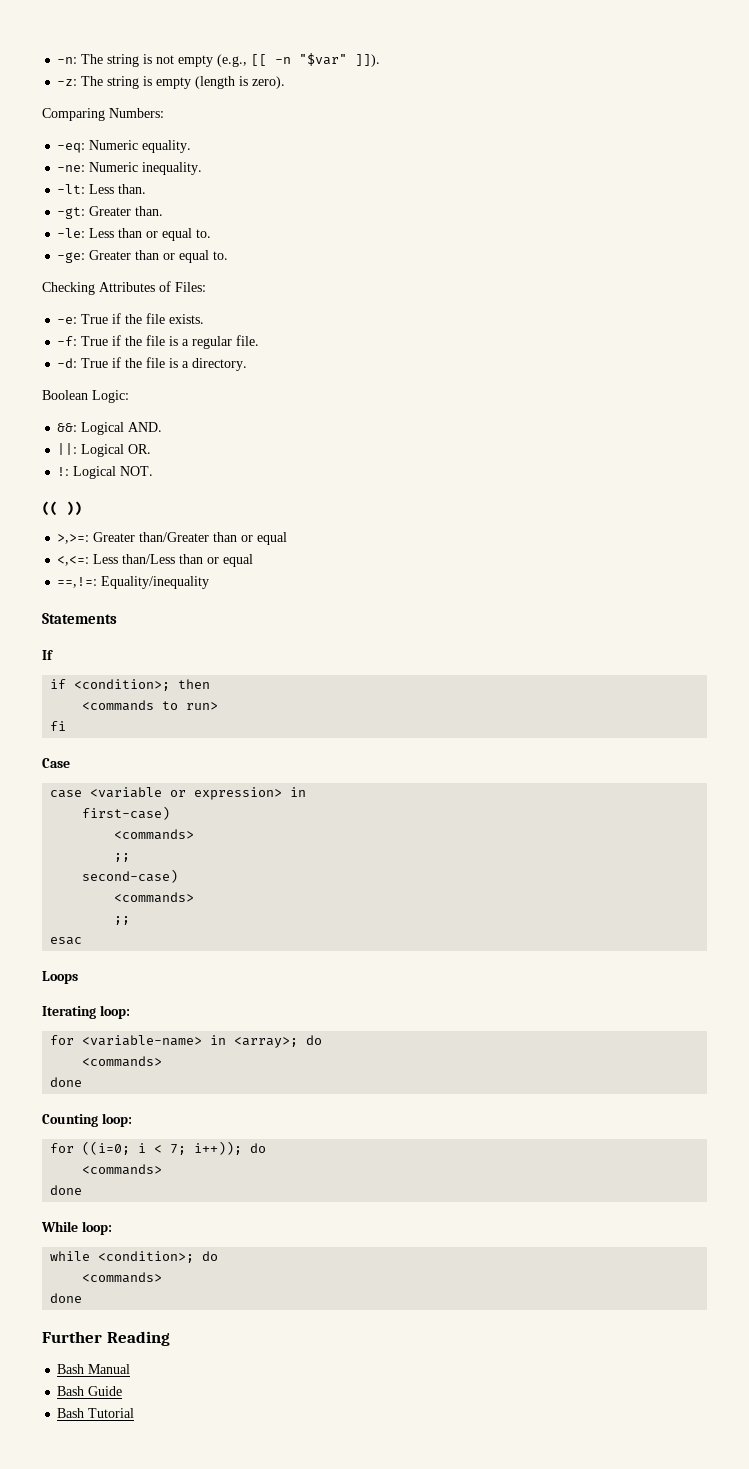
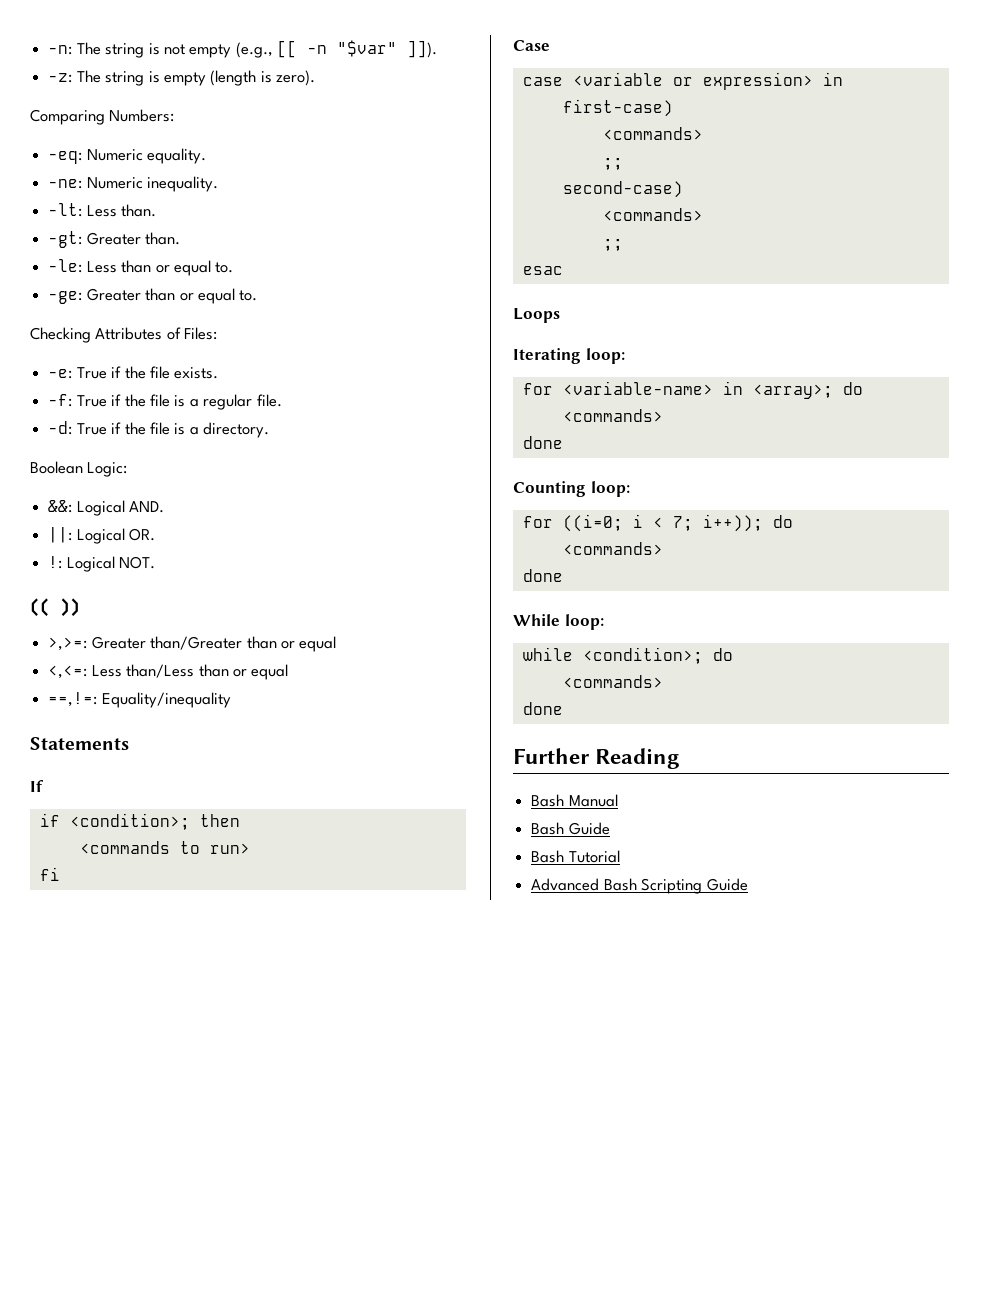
(135, 1413) none -> [531,878,748,894] // Advanced Bash Scripting Guide

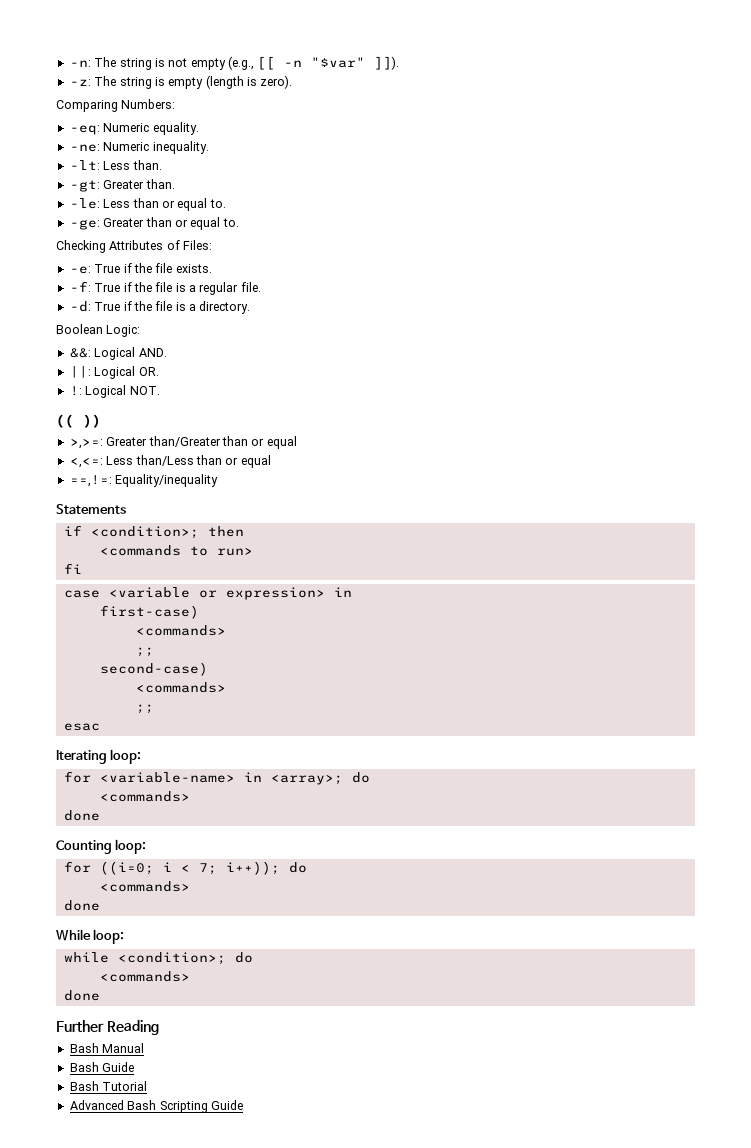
[30,780,44,792] // If -> (126, 509) none
[513,40,550,51] // Case -> (82, 568) none
[513,308,560,323] // Loops -> (100, 727) none

